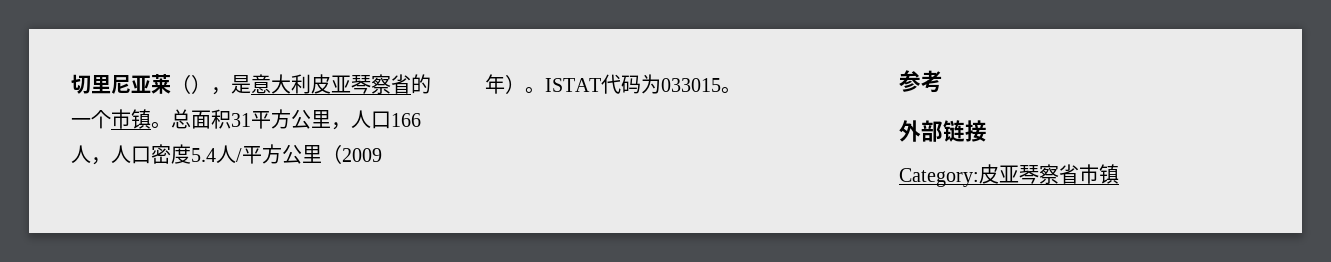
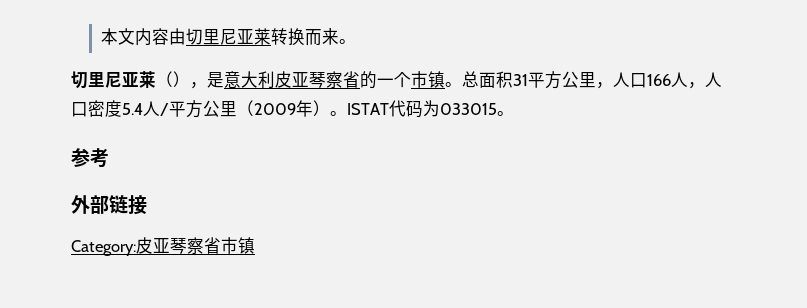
(71, 84) none -> [101,28,357,46] 本文内容由切里尼亚莱转换而来。 //

